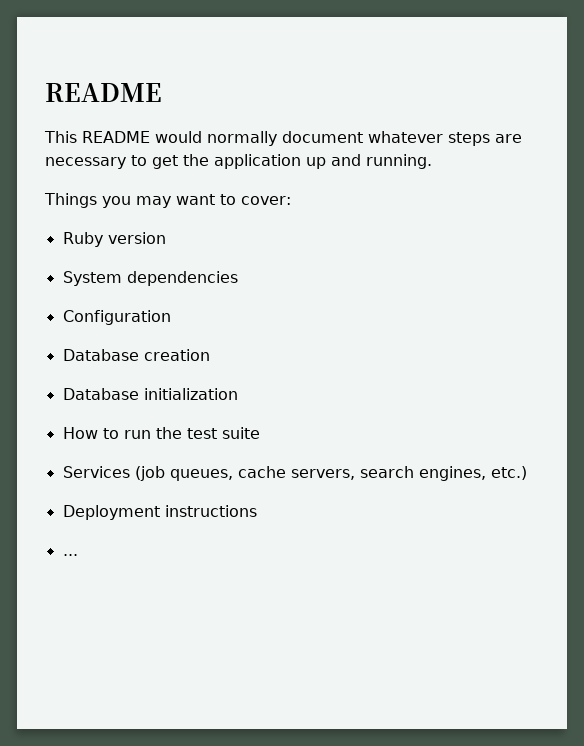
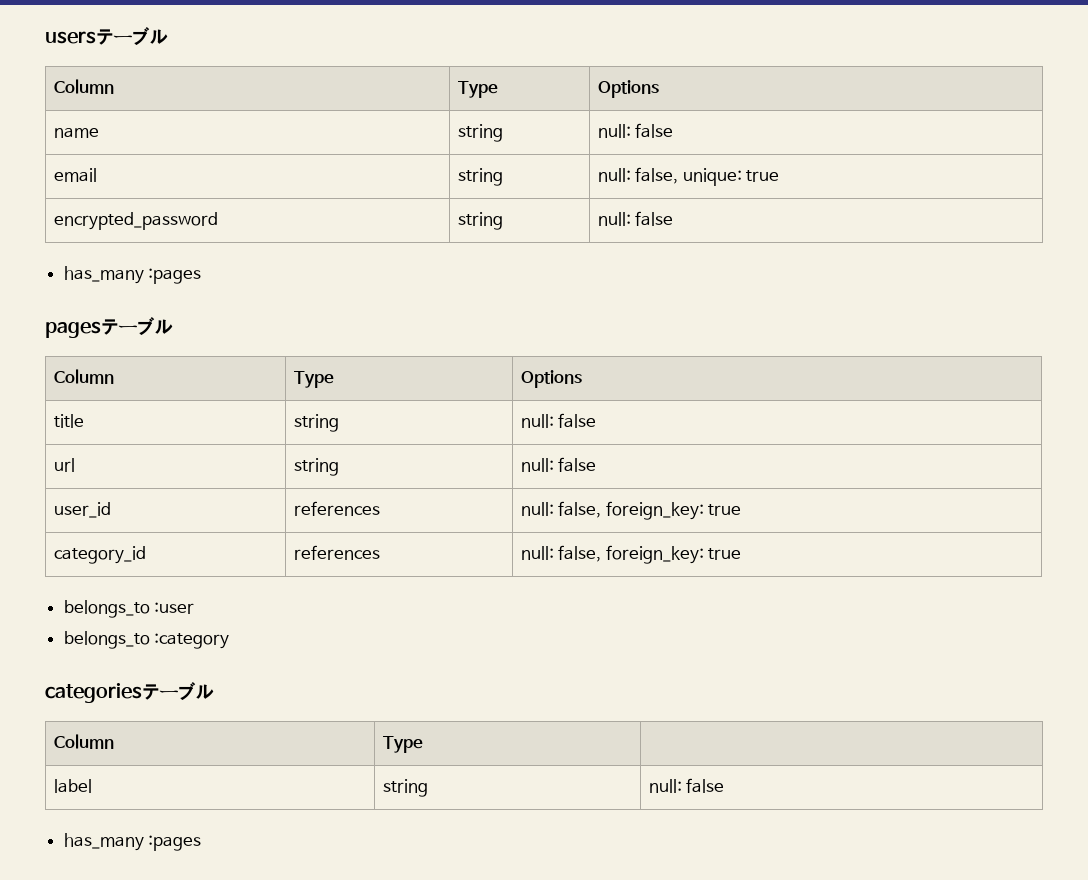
[45,83,162,102] [44,131,522,146] [45,154,432,169] [44,193,291,208] [62,232,166,247] [62,271,238,286] [62,310,171,325] [62,349,210,361] [62,388,238,400] [62,427,260,439] [62,466,527,481] [62,505,257,520] [62,554,78,556] README // This README would normally document whatever steps are necessary to get the application up and running. // Things you may want to cover: // Ruby version // System dependencies // Configuration // Database creation // Database initialization // How to run the test suite // Services (job queues, cache servers, search engines, etc.) // Deployment instructions // ... -> [45,27,168,46] [53,79,114,94] [457,81,498,98] [597,80,659,98] [53,127,99,138] [457,124,503,142] [597,123,674,138] [53,168,97,182] [457,168,503,186] [597,167,780,186] [53,212,218,230] [457,212,503,230] [597,211,674,226] [63,266,202,284] [45,317,173,338] [53,369,114,384] [293,371,334,388] [520,370,582,388] [53,414,84,428] [293,414,339,432] [520,413,597,428] [53,458,75,472] [293,458,339,476] [520,457,597,472] [53,502,111,518] [293,501,380,516] [520,501,742,520] [53,546,146,564] [293,545,380,560] [520,545,742,564] [63,600,195,618] [63,631,230,649] [45,682,214,703] [53,734,114,749] [382,736,423,753] [53,779,92,793] [382,779,428,797] [648,778,725,793] [63,833,202,851] usersテーブル // Column | Type | Options // name | string | null: false // email | string | null: false, unique: true // encrypted_password | string | null: false // has_many :pages // pagesテーブル // Column | Type | Options // title | string | null: false // url | string | null: false // user_id | references | null: false, foreign_key: true // category_id | references | null: false, foreign_key: true // belongs_to :user // belongs_to :category // categoriesテーブル // Column | Type | // label | string | null: false // has_many :pages

